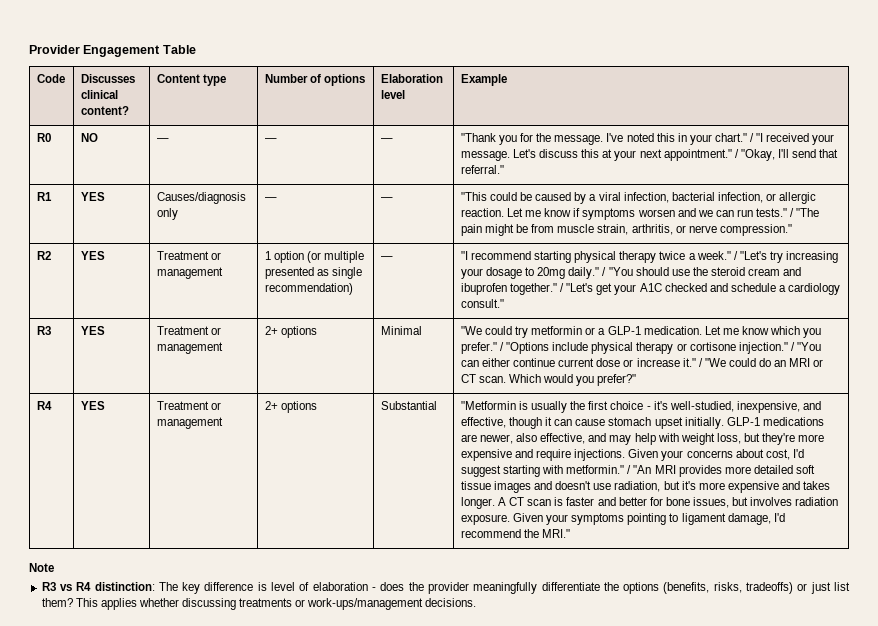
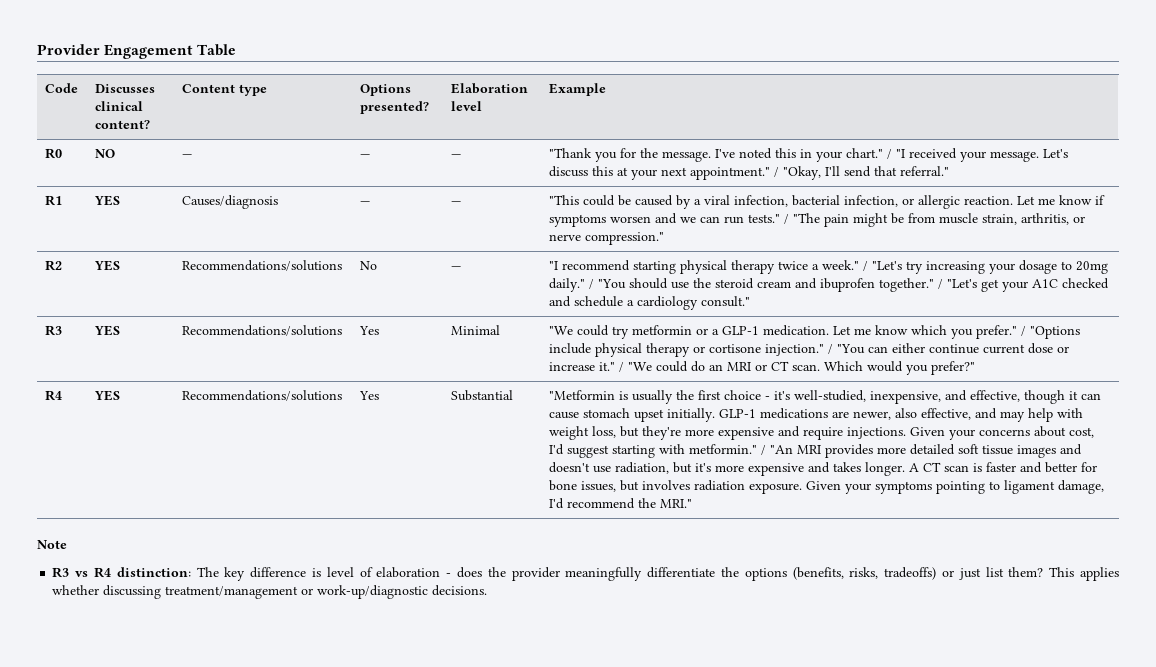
[264,74,366,86] Number of options -> [360,84,412,96] [360,101,430,114] Options presented?
[156,208,178,220] only -> (279, 202) none
[156,251,221,260] [156,267,223,279] [264,251,365,263] [264,267,363,279] [264,283,353,295] Treatment or management | 1 option (or multiple presented as single recommendation) -> [182,260,343,271] [360,261,378,270] Recommendations/solutions | No
[156,326,221,335] [156,342,223,354] [264,326,317,338] Treatment or management | 2+ options -> [182,325,343,336] [359,326,380,335] Recommendations/solutions | Yes
[156,401,221,410] [156,417,223,429] [264,401,317,413] Treatment or management | 2+ options -> [182,390,343,401] [359,391,380,400] Recommendations/solutions | Yes
[239,598,424,610] treatments or work-ups/management -> [165,585,429,599] treatment/management or work-up/diagnostic

